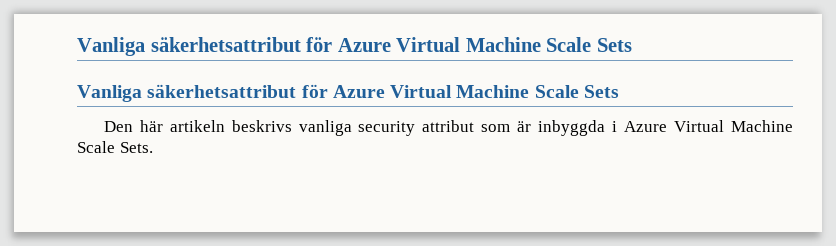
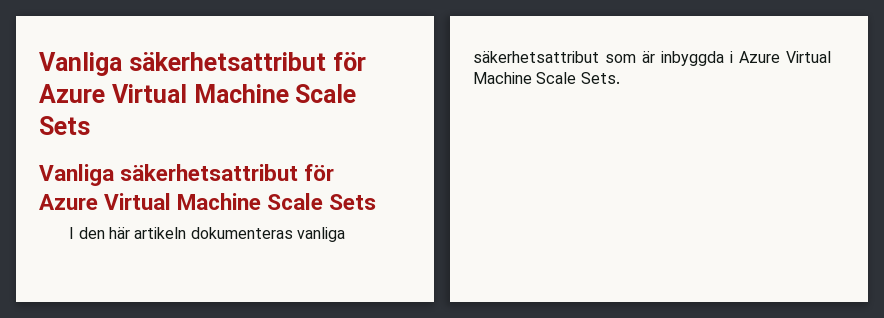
[103,120,475,136] Den här artikeln beskrivs vanliga security attribut -> [69,227,345,242] [473,51,599,63] I den här artikeln dokumenteras vanliga säkerhetsattribut

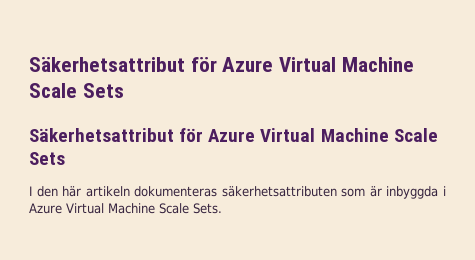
[39,52,366,76] [39,84,357,103] [39,116,90,135] [39,164,299,186] Vanliga säkerhetsattribut för Azure Virtual Machine Scale Sets // Vanliga säkerhetsattribut -> [29,57,414,72] [29,83,124,98] [29,128,174,142] Säkerhetsattribut för Azure Virtual Machine Scale Sets // Säkerhetsattribut
[296,227,345,242] [473,51,599,63] vanliga säkerhetsattribut -> [221,186,337,197] säkerhetsattributen

